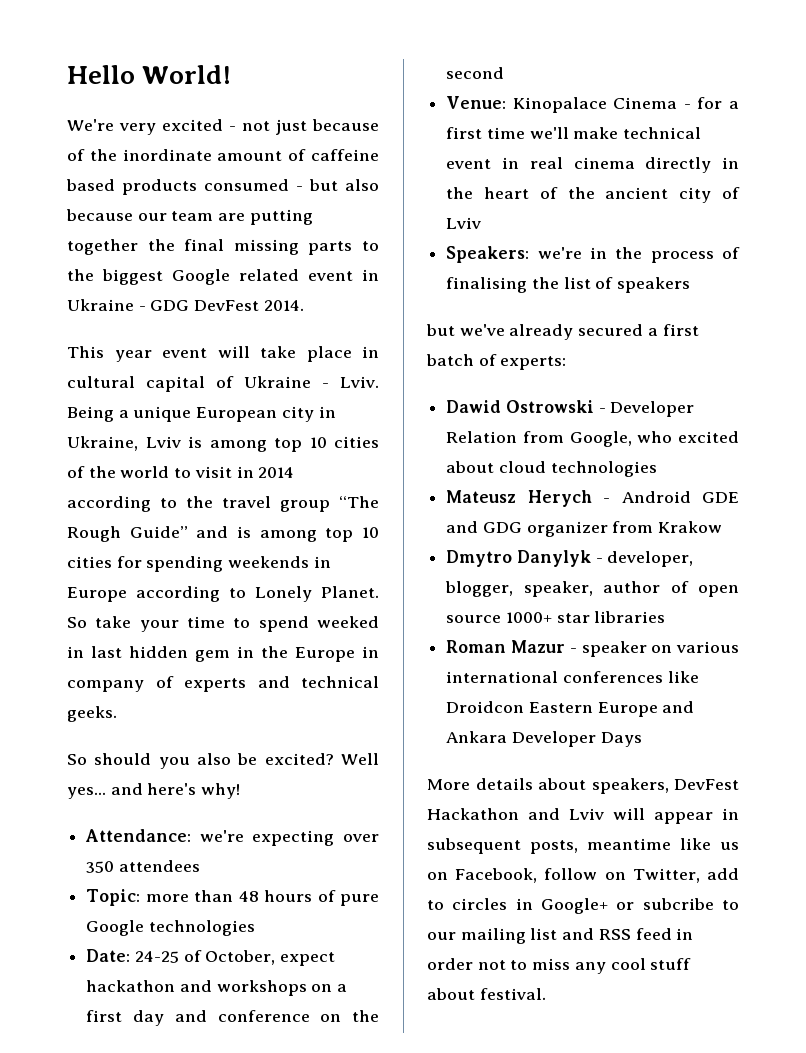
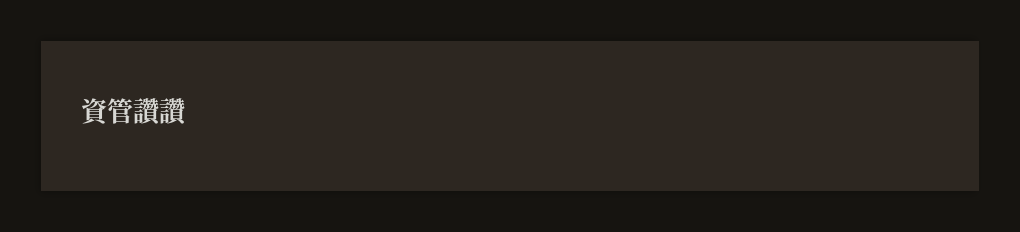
[67,65,232,84] [67,119,379,135] [67,149,379,161] [66,179,379,195] [66,209,313,225] [67,239,379,255] [67,269,379,285] [67,299,304,311] [67,346,379,362] [67,376,379,392] [67,406,336,422] [67,436,379,452] [67,466,295,478] [67,496,379,512] [67,526,379,542] [67,556,331,572] [67,586,379,602] [67,616,379,632] [67,646,379,662] [67,676,379,692] [67,706,117,722] [67,753,379,769] [67,783,241,799] [85,829,379,846] [86,860,200,873] [86,889,379,906] [86,920,255,936] [86,949,336,966] [86,980,348,996] [86,1010,379,1026] [446,67,505,79] [446,96,739,113] [446,127,702,139] [446,157,739,173] [446,187,740,203] [446,217,482,229] [446,246,740,263] [446,277,691,293] [426,324,699,340] [426,354,567,370] [446,400,695,417] [446,431,739,447] [446,461,657,477] [446,490,739,507] [446,521,723,537] [446,550,694,567] [445,581,739,597] [446,611,666,623] [446,640,739,657] [446,671,699,683] [446,701,695,717] [446,731,642,747] [427,778,739,794] [427,808,739,824] [427,838,739,854] [427,868,739,883] [427,898,739,914] [427,928,694,944] [427,958,692,974] [427,988,546,1000] Hello World! // We're very excited - not just because of the inordinate amount of caffeine based products consumed - but also because our team are putting together the final missing parts to the biggest Google related event in Ukraine - GDG DevFest 2014. // This year event will take place in cultural capital of Ukraine - Lviv. Being a unique European city in Ukraine, Lviv is among top 10 cities of the world to visit in 2014 according to the travel group “The Rough Guide” and is among top 10 cities for spending weekends in Europe according to Lonely Planet. So take your time to spend weeked in last hidden gem in the Europe in company of experts and technical geeks. // So should you also be excited? Well yes... and here's why! // Attendance: we're expecting over 350 attendees // Topic: more than 48 hours of pure Google technologies // Date: 24-25 of October, expect hackathon and workshops on a first day and conference on the second // Venue: Kinopalace Cinema - for a first time we'll make technical event in real cinema directly in the heart of the ancient city of Lviv // Speakers: we're in the process of finalising the list of speakers // but we've already secured a first batch of experts: // Dawid Ostrowski - Developer Relation from Google, who excited about cloud technologies // Mateusz Herych - Android GDE and GDG organizer from Krakow // Dmytro Danylyk - developer, blogger, speaker, author of open source 1000+ star libraries // Roman Mazur - speaker on various international conferences like Droidcon Eastern Europe and Ankara Developer Days // More details about speakers, DevFest Hackathon and Lviv will appear in subsequent posts, meantime like us on Facebook, follow on Twitter, add to circles in Google+ or subcribe to our mailing list and RSS feed in order not to miss any cool stuff about festival. -> [81,98,188,126] 資管讚讚

